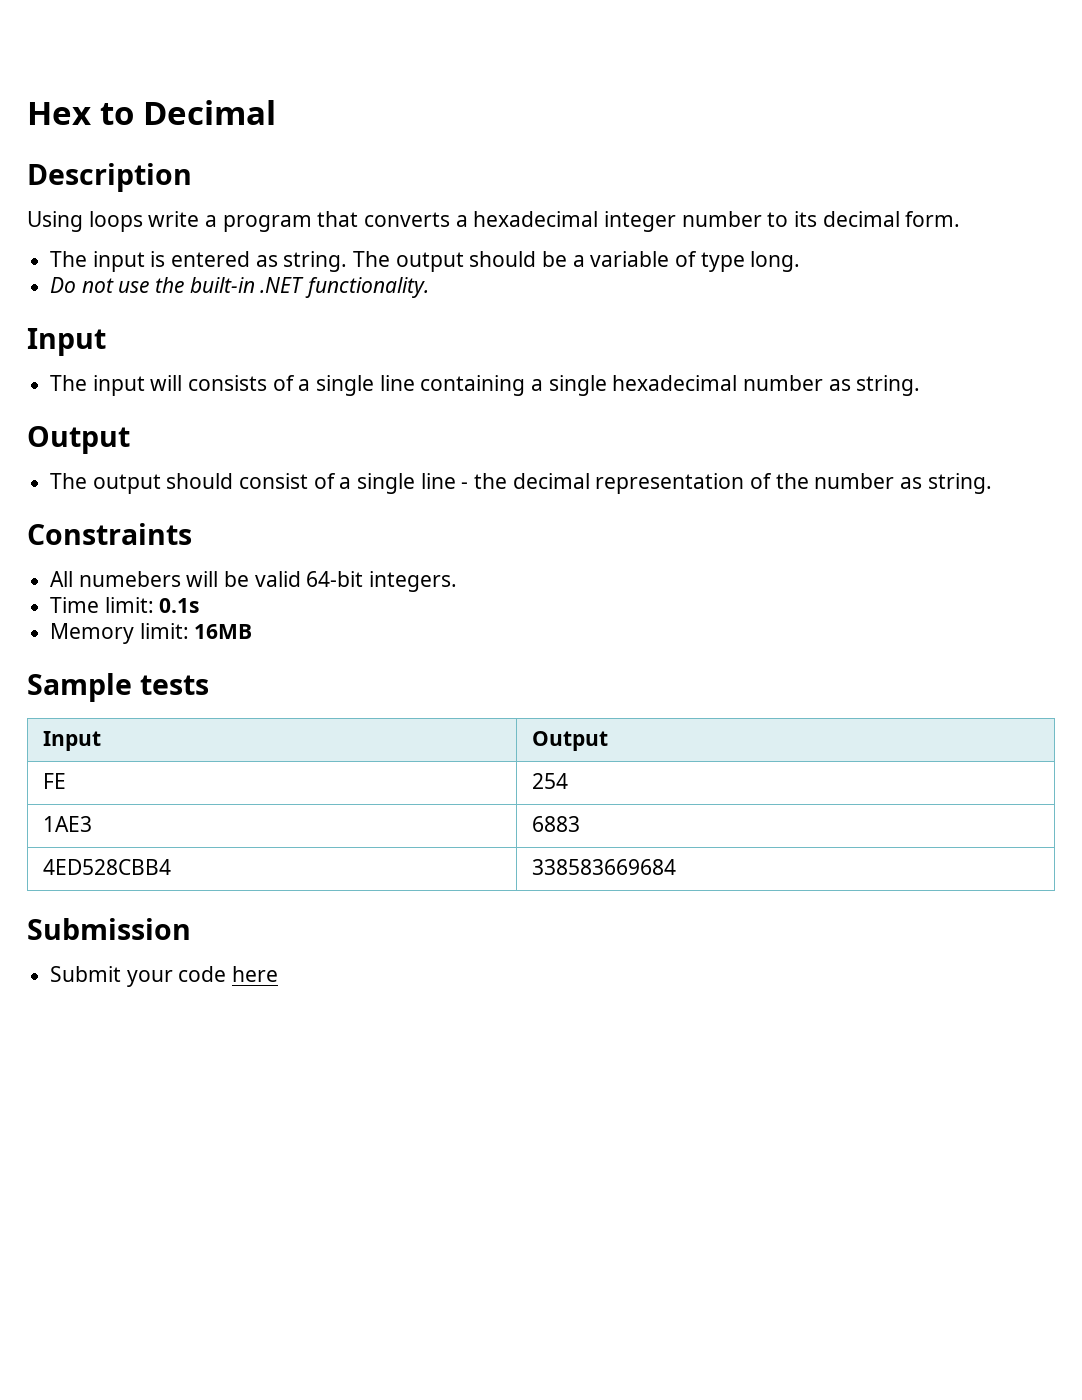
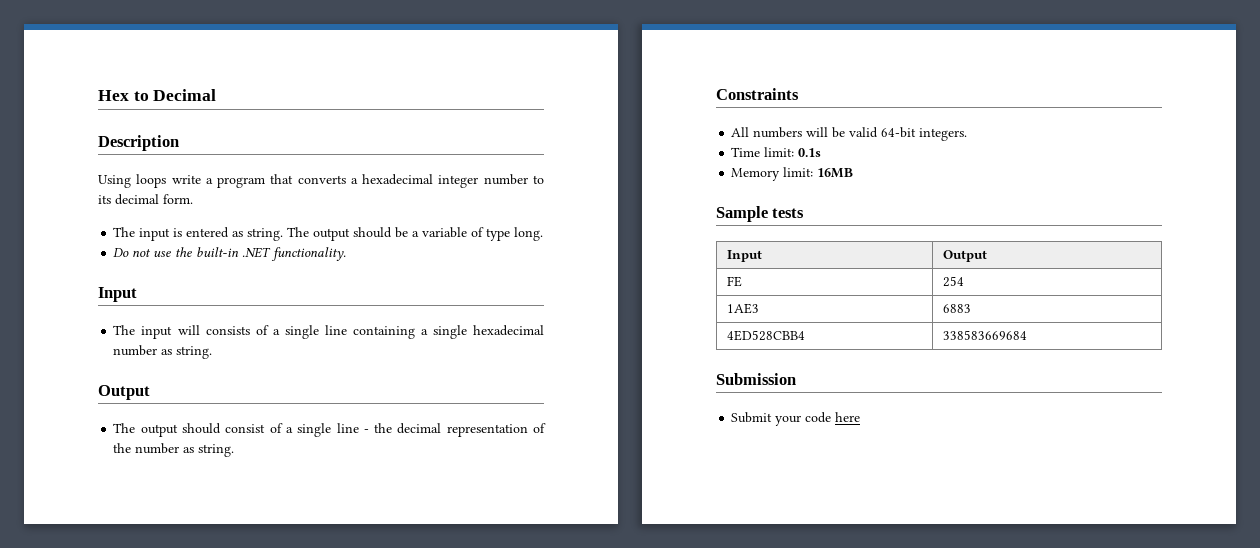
[78,571,181,587] numebers -> [753,127,803,138] numbers

